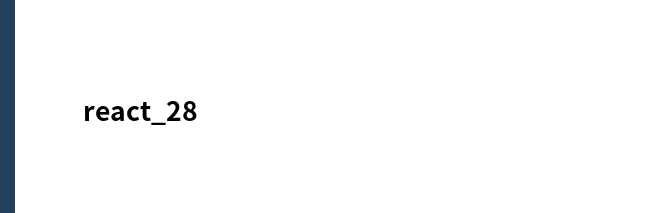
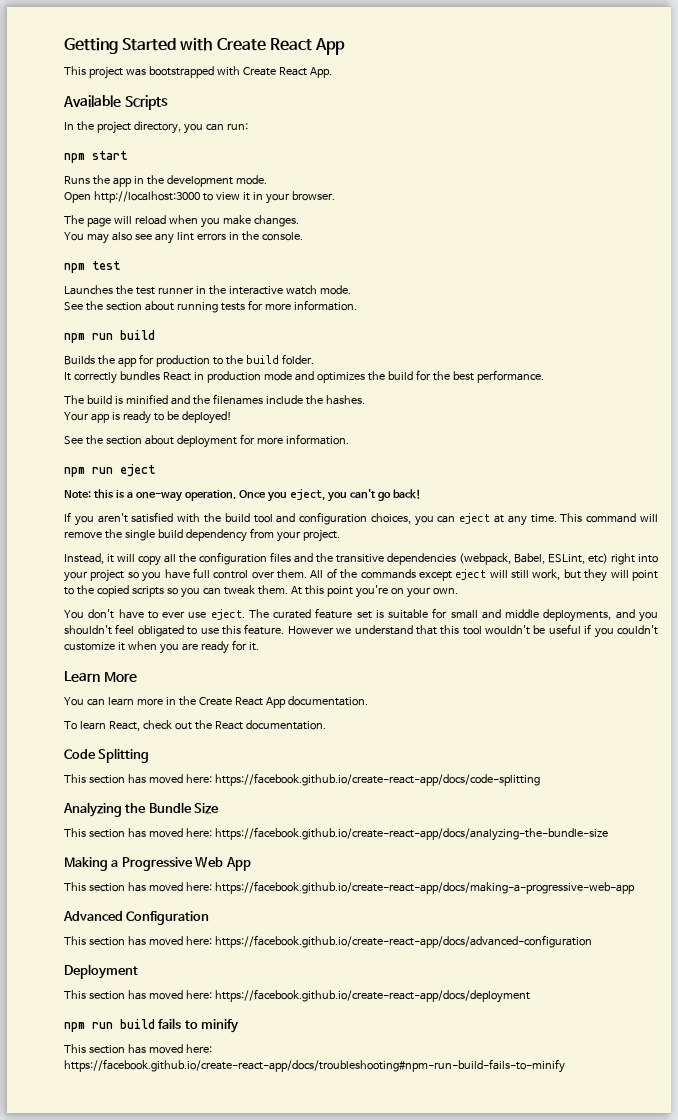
[83,101,198,125] react_28 -> [64,38,345,55] [64,66,332,79] [63,95,168,110] [64,121,248,134] [64,151,127,163] [64,175,267,187] [64,191,335,204] [64,215,299,228] [64,231,303,244] [64,261,120,273] [64,285,351,295] [64,300,357,313] [64,330,155,343] [64,354,314,367] [64,370,544,384] [64,394,365,405] [64,411,232,424] [64,434,349,448] [64,464,155,477] [64,489,421,502] [64,512,658,526] [64,528,340,542] [64,552,658,566] [64,568,659,582] [64,585,458,598] [64,608,658,622] [64,624,659,638] [64,640,259,654] [64,671,137,682] [64,696,368,708] [64,720,326,731] [64,748,150,763] [64,773,540,786] [63,802,220,817] [64,827,608,841] [64,857,251,871] [64,881,635,894] [63,911,210,925] [64,935,592,948] [64,964,138,979] [64,989,530,1003] [64,1018,240,1033] [64,1044,212,1054] [64,1059,565,1073] Getting Started with Create React App // This project was bootstrapped with Create React App. // Available Scripts // In the project directory, you can run: // npm start // Runs the app in the development mode. // Open http://localhost:3000 to view it in your browser. // The page will reload when you make changes. // You may also see any lint errors in the console. // npm test // Launches the test runner in the interactive watch mode. // See the section about running tests for more information. // npm run build // Builds the app for production to the build folder. // It correctly bundles React in production mode and optimizes the build for the best performance. // The build is minified and the filenames include the hashes. // Your app is ready to be deployed! // See the section about deployment for more information. // npm run eject // Note: this is a one-way operation. Once you eject, you can't go back! // If you aren't satisfied with the build tool and configuration choices, you can eject at any time. This command will remove the single build dependency from your project. // Instead, it will copy all the configuration files and the transitive dependencies (webpack, Babel, ESLint, etc) right into your project so you have full control over them. All of the commands except eject will still work, but they will point to the copied scripts so you can tweak them. At this point you're on your own. // You don't have to ever use eject. The curated feature set is suitable for small and middle deployments, and you shouldn't feel obligated to use this feature. However we understand that this tool wouldn't be useful if you couldn't customize it when you are ready for it. // Learn More // You can learn more in the Create React App documentation. // To learn React, check out the React documentation. // Code Splitting // This section has moved here: https://facebook.github.io/create-react-app/docs/code-splitting // Analyzing the Bundle Size // This section has moved here: https://facebook.github.io/create-react-app/docs/analyzing-the-bundle-size // Making a Progressive Web App // This section has moved here: https://facebook.github.io/create-react-app/docs/making-a-progressive-web-app // Advanced Configuration // This section has moved here: https://facebook.github.io/create-react-app/docs/advanced-configuration // Deployment // This section has moved here: https://facebook.github.io/create-react-app/docs/deployment // npm run build fails to minify // This section has moved here: https://facebook.github.io/create-react-app/docs/troubleshooting#npm-run-build-fails-to-minify

